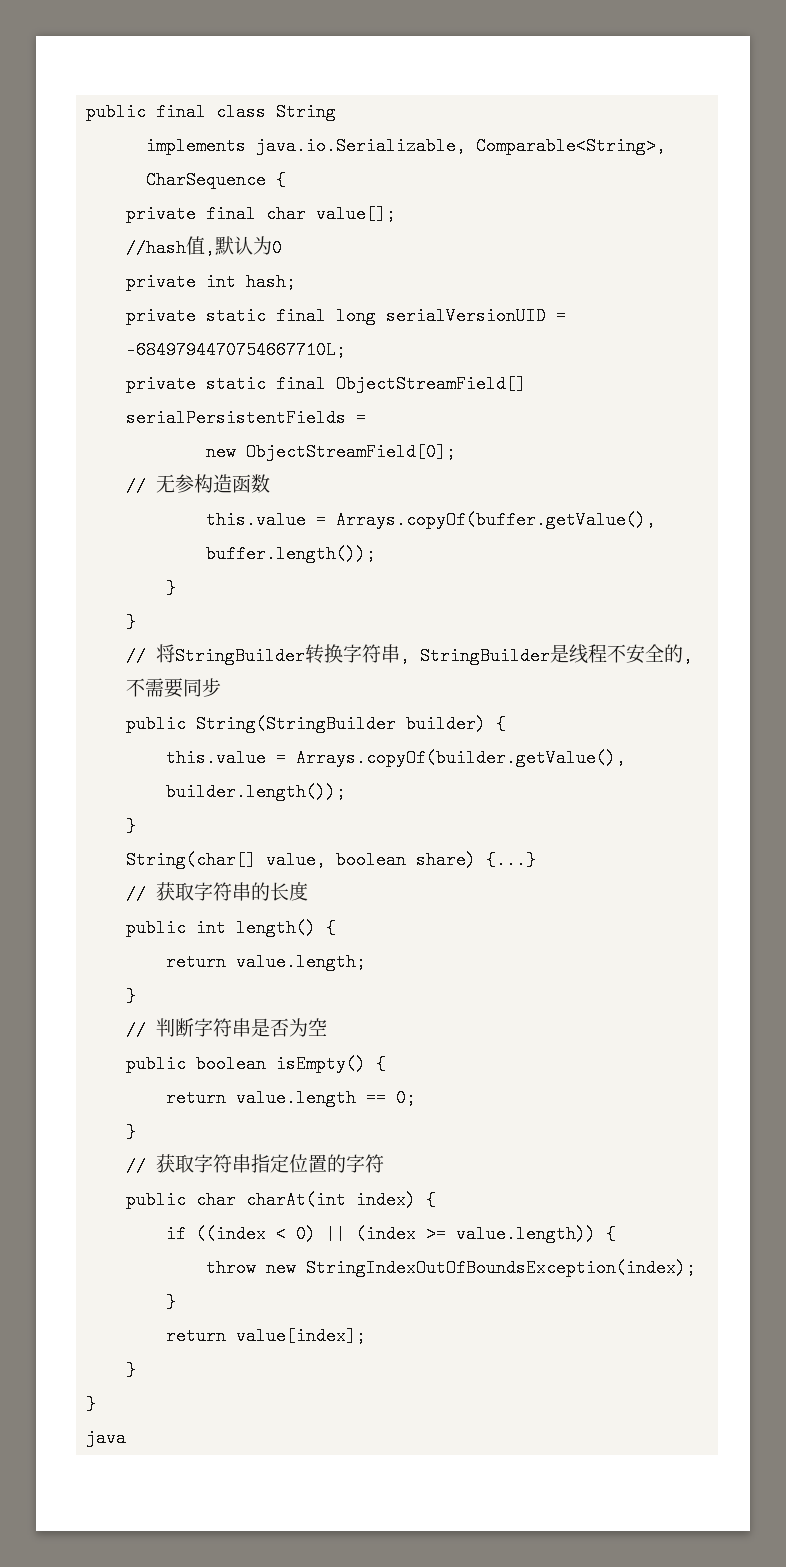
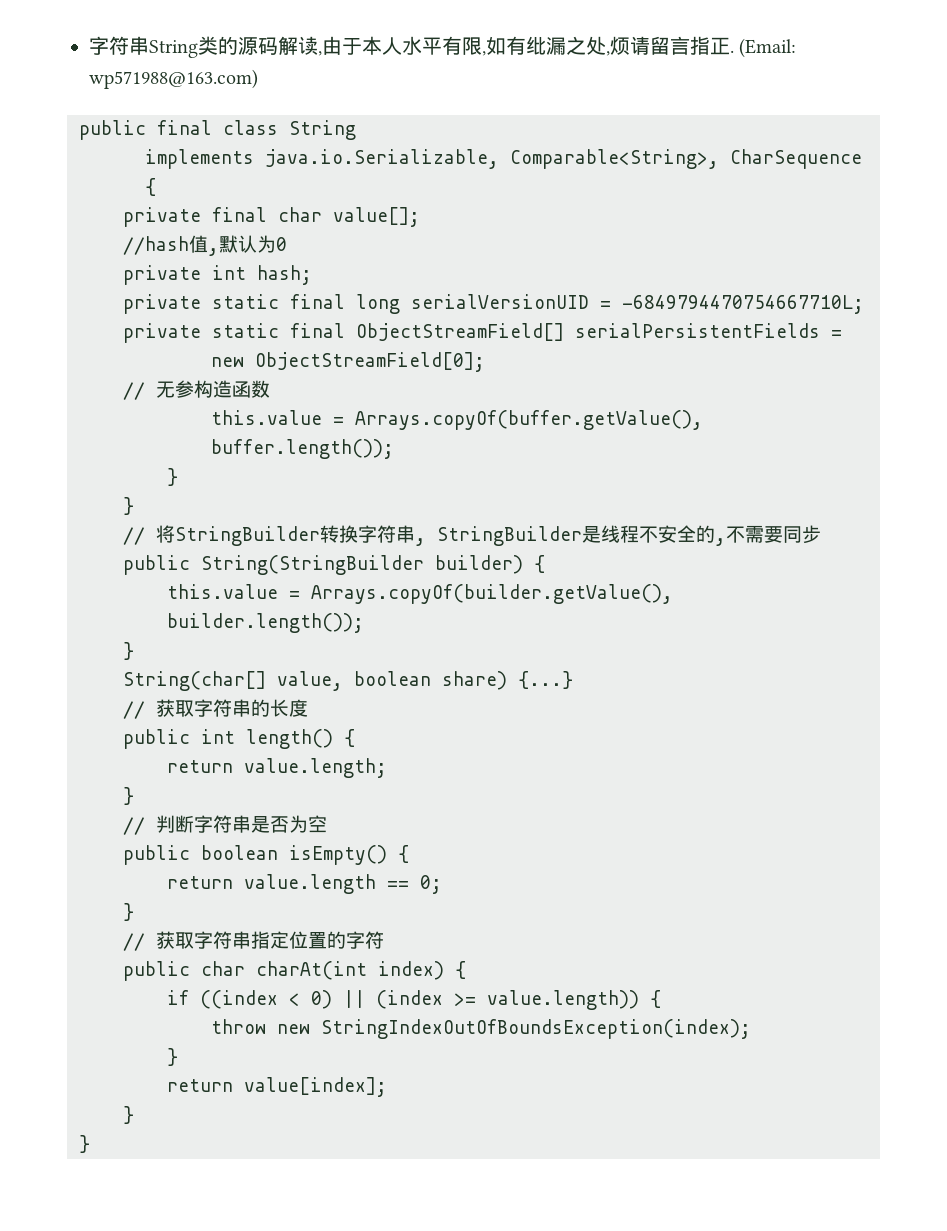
(85, 112) none -> [89,36,797,58] [89,69,258,89] 字符串String类的源码解读,由于本人水平有限,如有纰漏之处,烦请留言指正. (Email: wp571988@163.com) //
[85,1429,126,1447] // java -> (90, 1144) none

